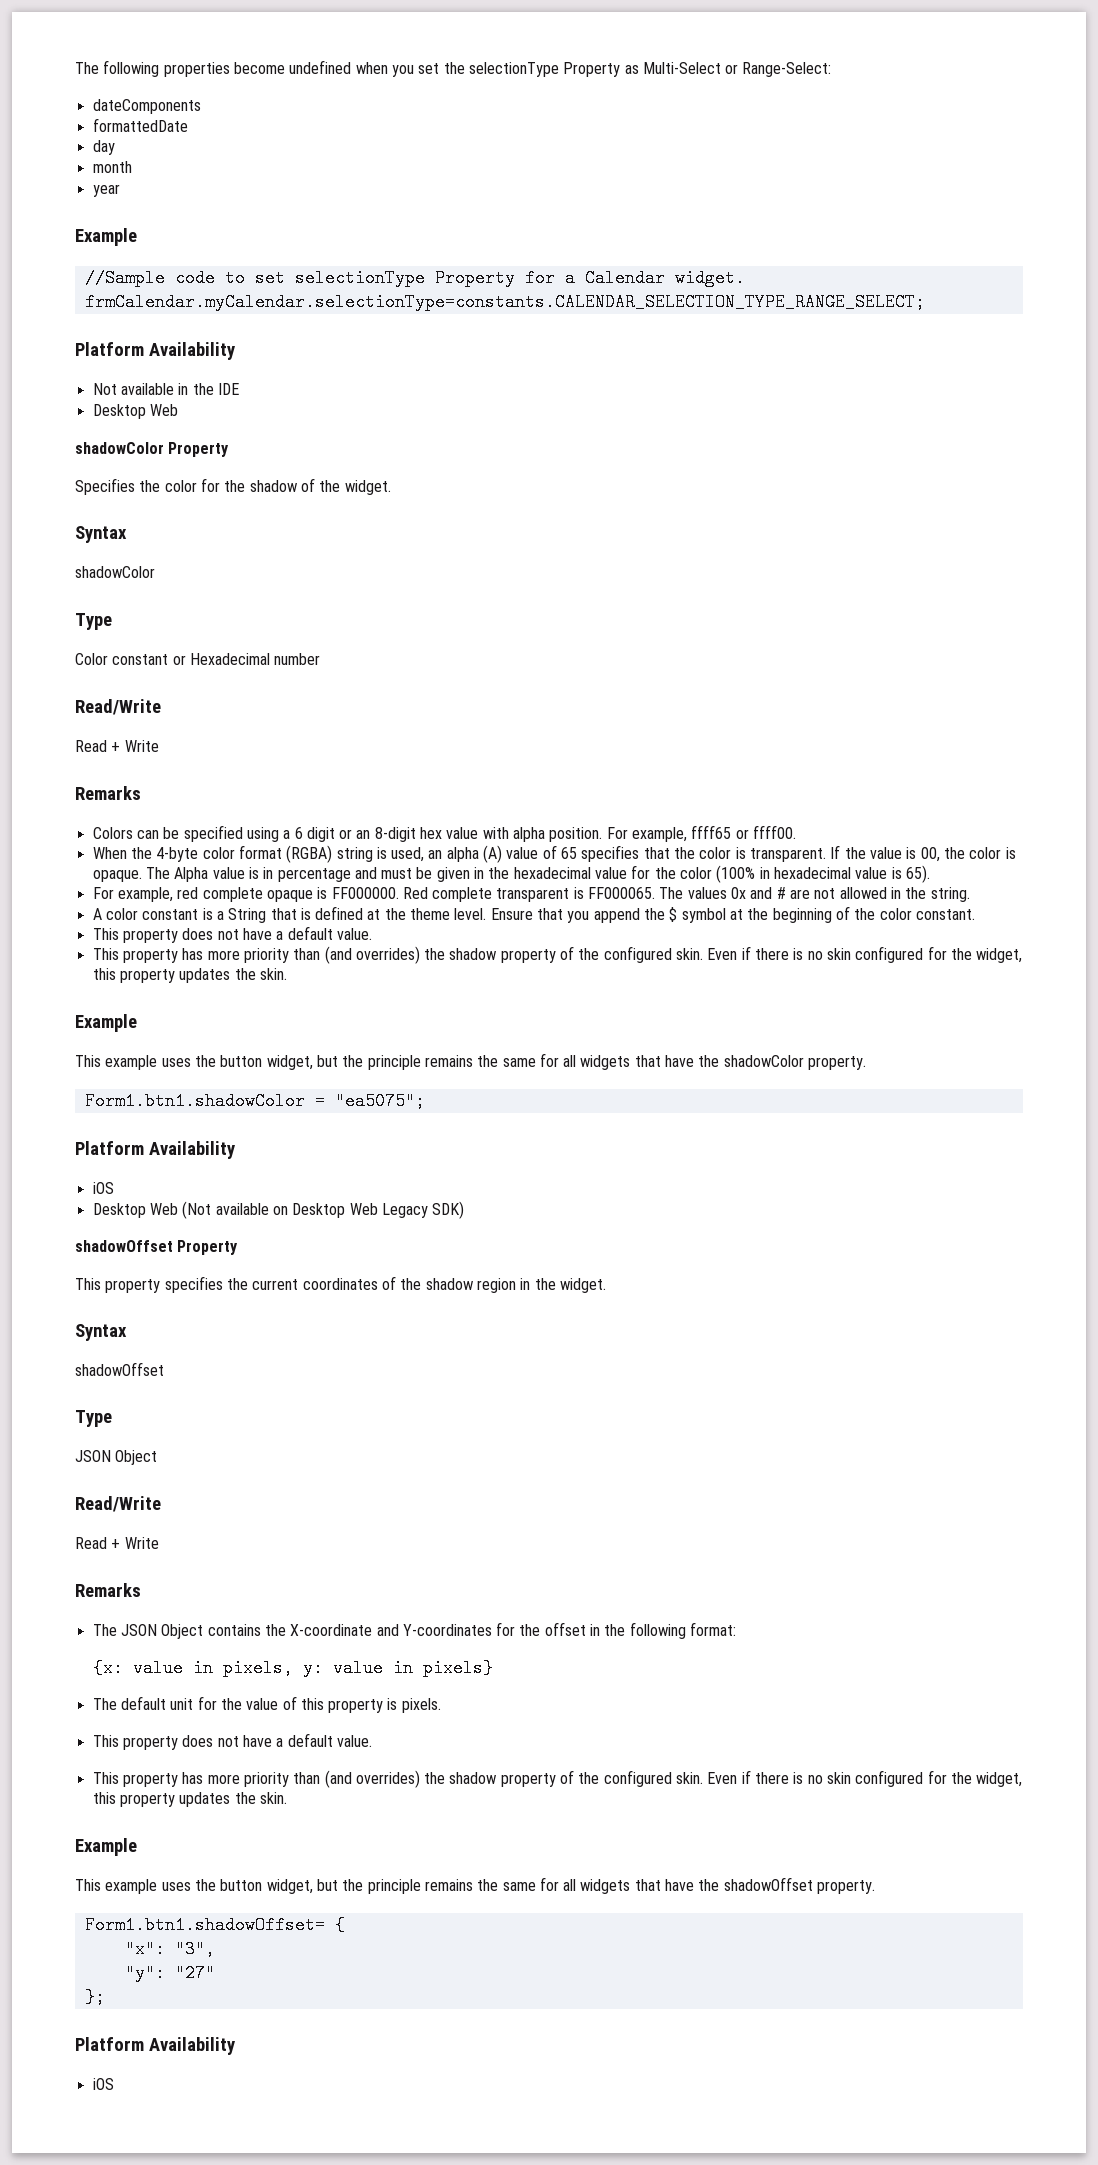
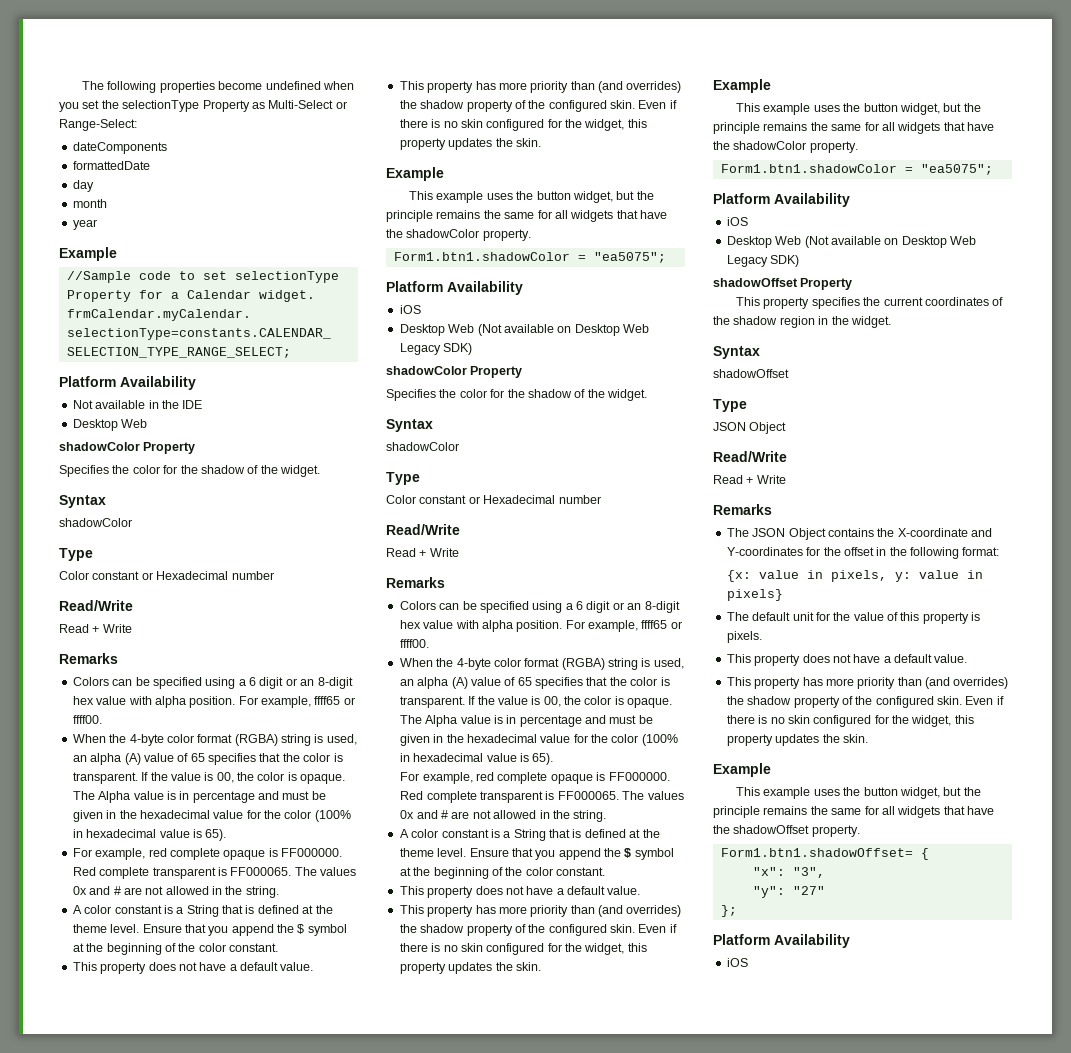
(465, 1210) none -> [386,366,523,378] [386,389,647,401] [386,419,433,432] [386,442,459,451] [386,472,420,485] [386,495,601,504] [386,524,460,535] [386,548,459,557] [386,577,445,588] [399,601,680,613] [399,620,682,632] [399,639,429,648] [399,658,684,670] [399,677,670,689] [399,696,673,708] [399,715,653,727] [399,734,678,746] [399,753,554,765] [400,772,670,784] [400,791,684,803] [400,810,607,822] [399,829,660,841] [399,848,674,860] [399,867,605,879] [399,886,641,898] [399,905,682,917] [399,924,677,936] [399,943,647,955] [399,962,541,974] [713,79,771,93] [736,103,981,115] [713,122,994,134] [713,141,858,153] [720,164,993,175] [713,193,850,207] [726,217,748,226] [726,236,976,248] [726,255,800,267] // shadowColor Property // Specifies the color for the shadow of the widget. // Syntax // shadowColor // Type // Color constant or Hexadecimal number // Read/Write // Read + Write // Remarks // Colors can be specified using a 6 digit or an 8-digit hex value with alpha position. For example, ffff65 or ffff00. // When the 4-byte color format (RGBA) string is used, an alpha (A) value of 65 specifies that the color is transparent. If the value is 00, the color is opaque. The Alpha value is in percentage and must be given in the hexadecimal value for the color (100% in hexadecimal value is 65). // For example, red complete opaque is FF000000. Red complete transparent is FF000065. The values 0x and # are not allowed in the string. // A color constant is a String that is defined at the theme level. Ensure that you append the $ symbol at the beginning of the color constant. // This property does not have a default value. // This property has more priority than (and overrides) the shadow property of the configured skin. Even if there is no skin configured for the widget, this property updates the skin. // Example // This example uses the button widget, but the principle remains the same for all widgets that have the shadowColor property. // Form1.btn1.shadowColor = "ea5075"; // Platform Availability // iOS // Desktop Web (Not available on Desktop Web Legacy SDK)

